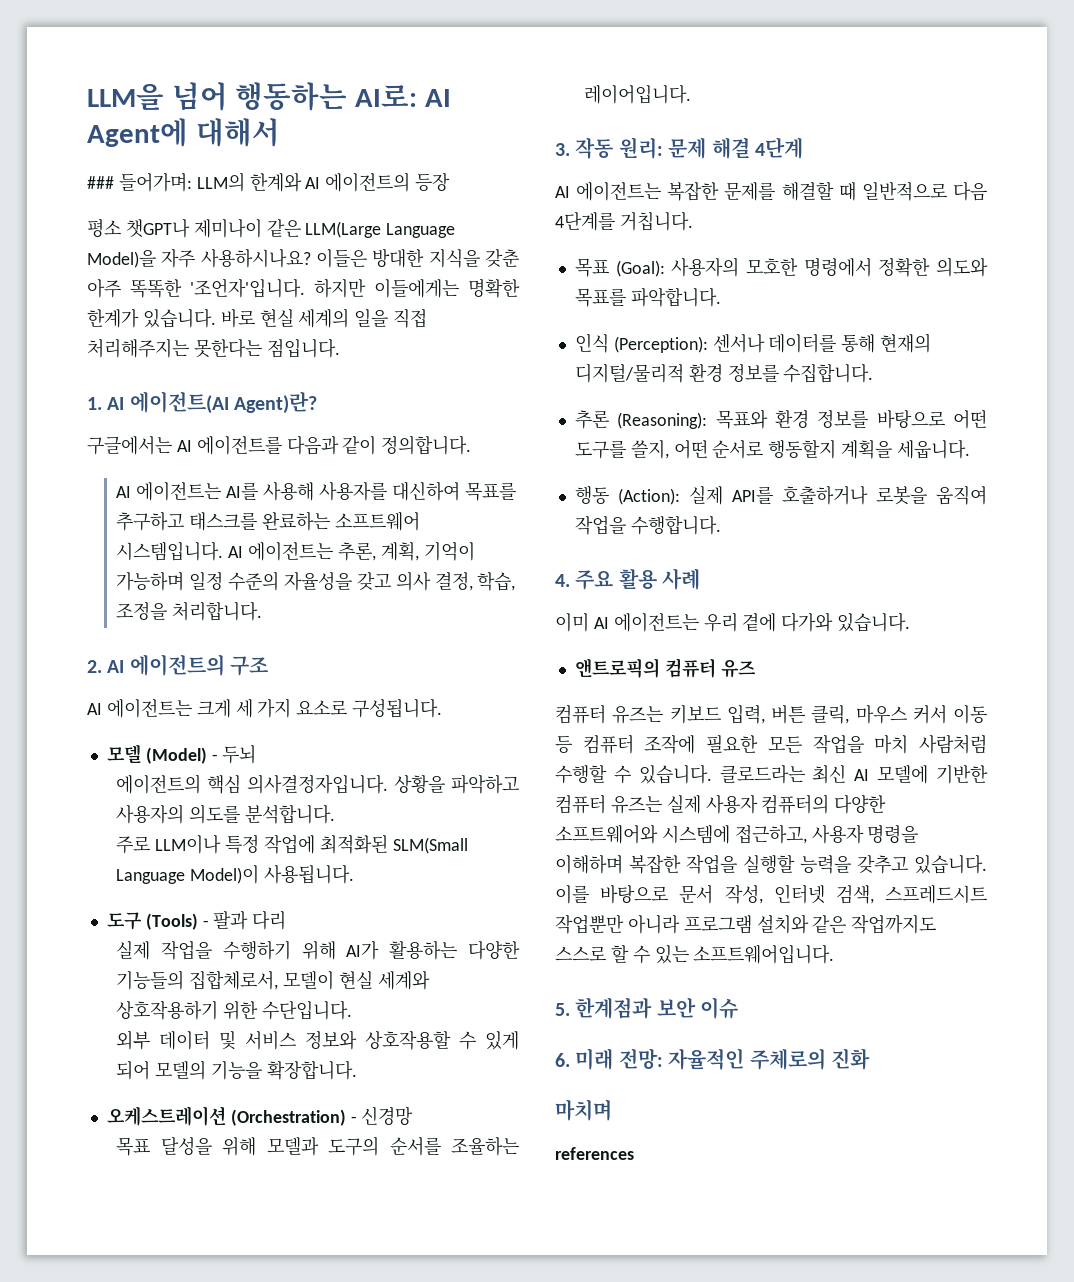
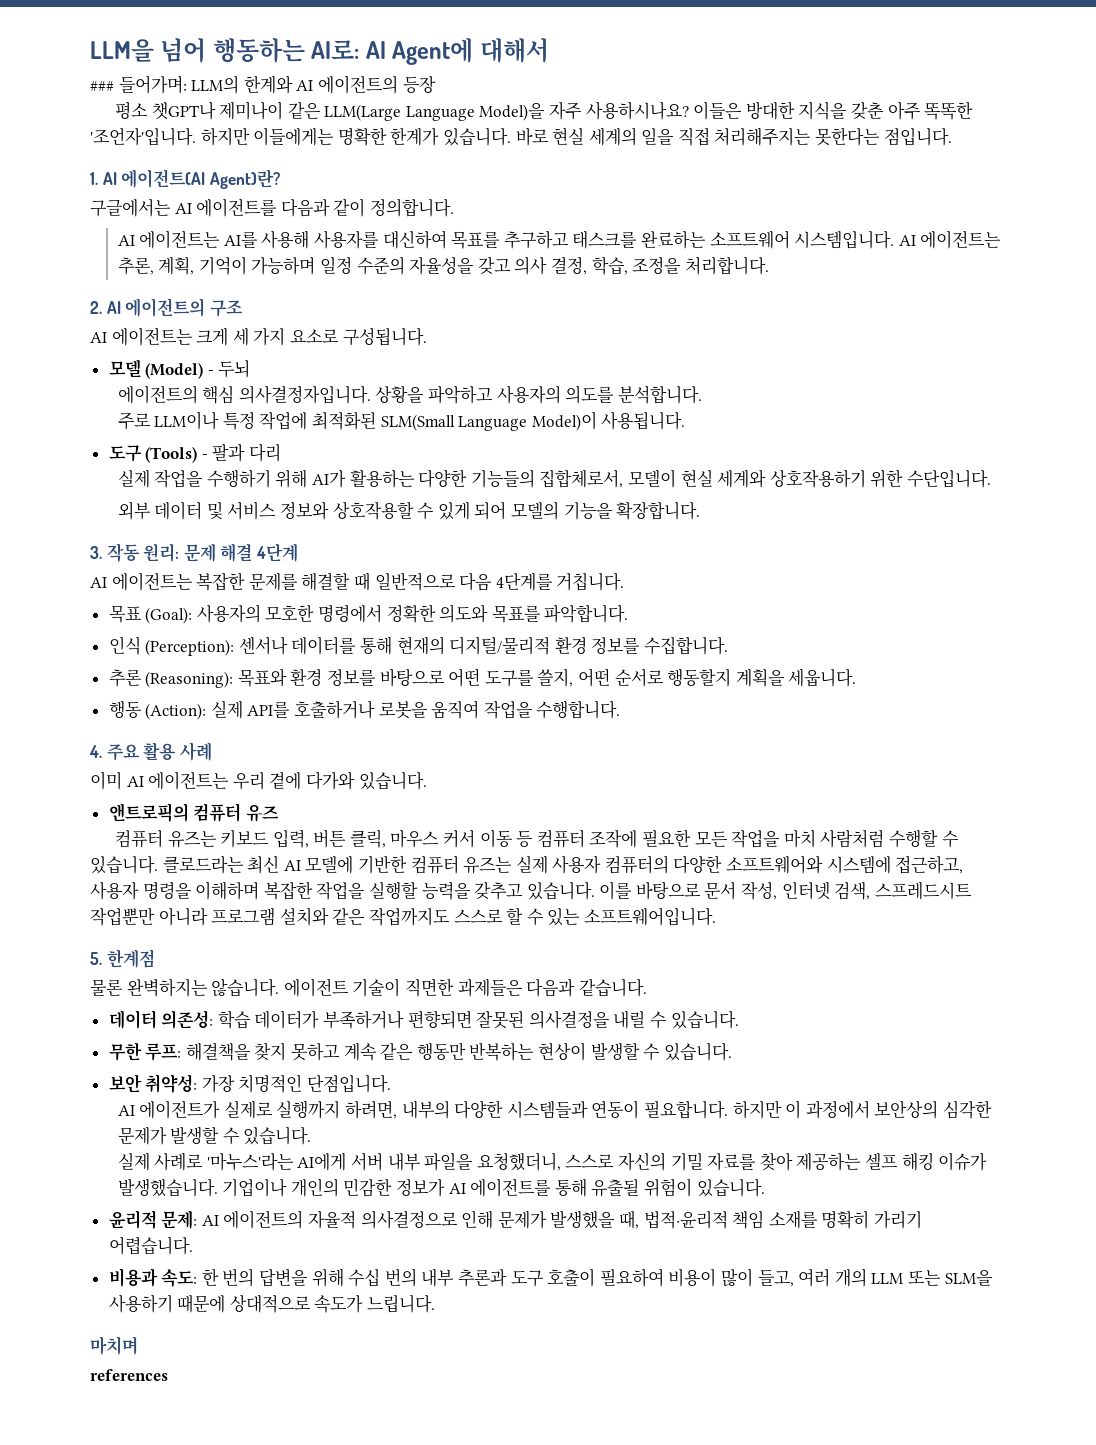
[106,1106,414,1126] [116,1136,519,1156] [584,84,692,104] // 오케스트레이션 (Orchestration) - 신경망 // 목표 달성을 위해 모델과 도구의 순서를 조율하는 레이어입니다. -> (701, 511) none
[575,997,739,1019] [555,1048,870,1070] 한계점과 보안 이슈 // 6. 미래 전망: 자율적인 주체로의 진화 -> [106,949,155,968] [90,978,647,997] [108,1010,739,1029] [108,1042,732,1061] [108,1074,392,1093] [117,1100,992,1119] [117,1126,312,1145] [117,1152,988,1171] [117,1178,765,1197] [108,1210,922,1229] [108,1236,193,1255] [108,1268,993,1287] [108,1294,436,1313] 한계점 // 물론 완벽하지는 않습니다. 에이전트 기술이 직면한 과제들은 다음과 같습니다. // 데이터 의존성: 학습 데이터가 부족하거나 편향되면 잘못된 의사결정을 내릴 수 있습니다. // 무한 루프: 해결책을 찾지 못하고 계속 같은 행동만 반복하는 현상이 발생할 수 있습니다. // 보안 취약성: 가장 치명적인 단점입니다. // AI 에이전트가 실제로 실행까지 하려면, 내부의 다양한 시스템들과 연동이 필요합니다. 하지만 이 과정에서 보안상의 심각한 문제가 발생할 수 있습니다. // 실제 사례로 '마누스'라는 AI에게 서버 내부 파일을 요청했더니, 스스로 자신의 기밀 자료를 찾아 제공하는 셀프 해킹 이슈가 발생했습니다. 기업이나 개인의 민감한 정보가 AI 에이전트를 통해 유출될 위험이 있습니다. // 윤리적 문제: AI 에이전트의 자율적 의사결정으로 인해 문제가 발생했을 때, 법적·윤리적 책임 소재를 명확히 가리기 어렵습니다. // 비용과 속도: 한 번의 답변을 위해 수십 번의 내부 추론과 도구 호출이 필요하여 비용이 많이 들고, 여러 개의 LLM 또는 SLM을 사용하기 때문에 상대적으로 속도가 느립니다.

